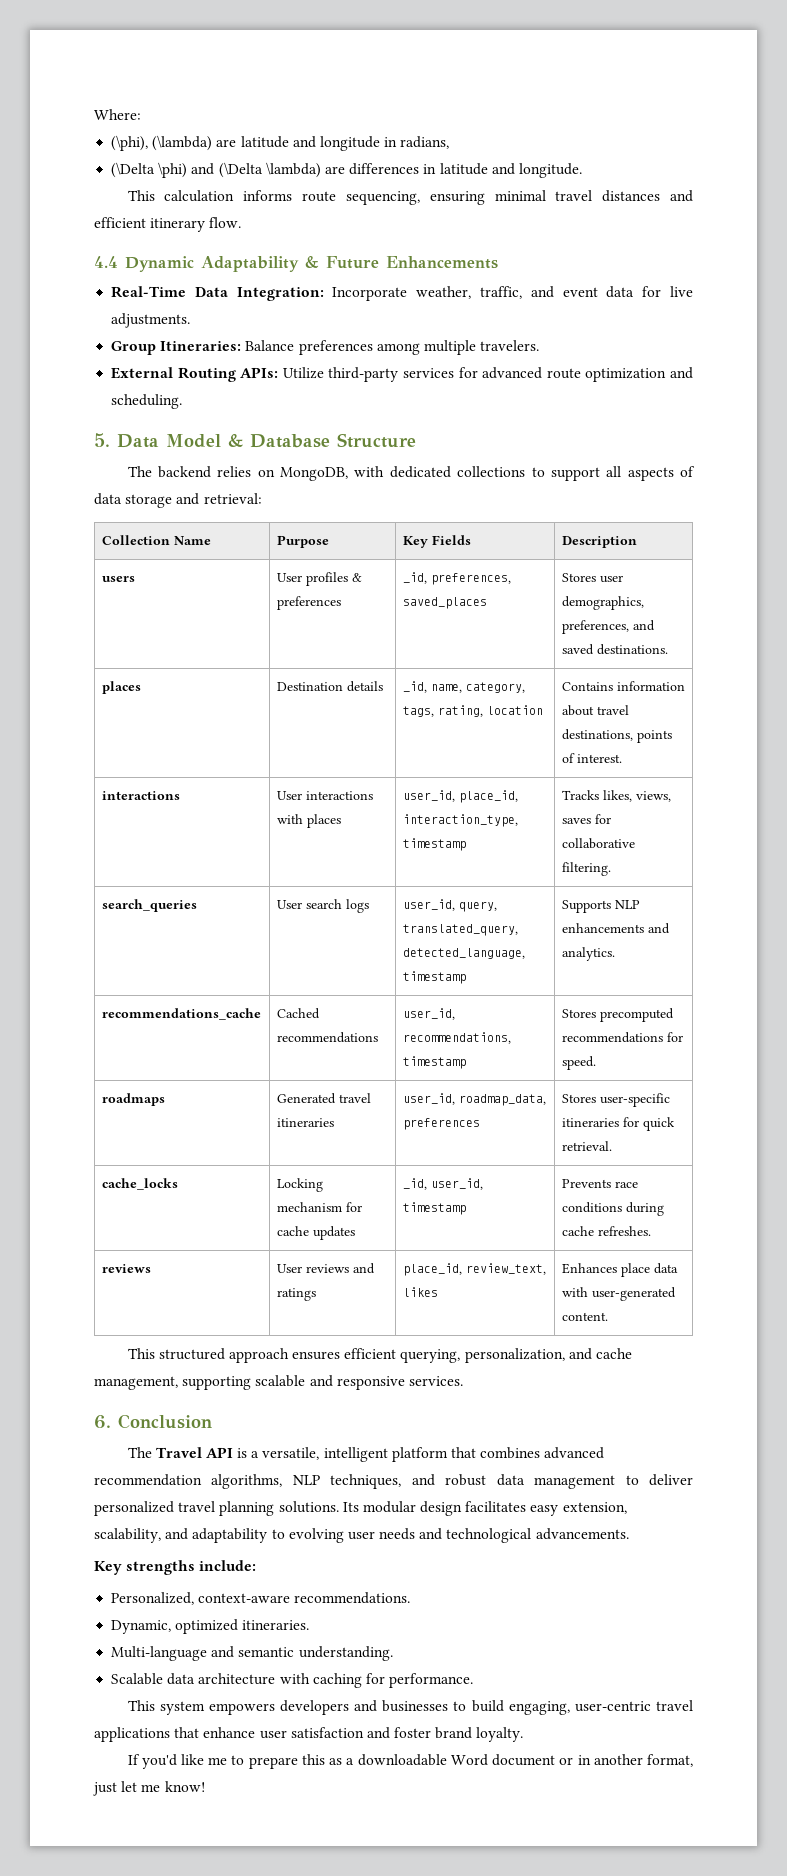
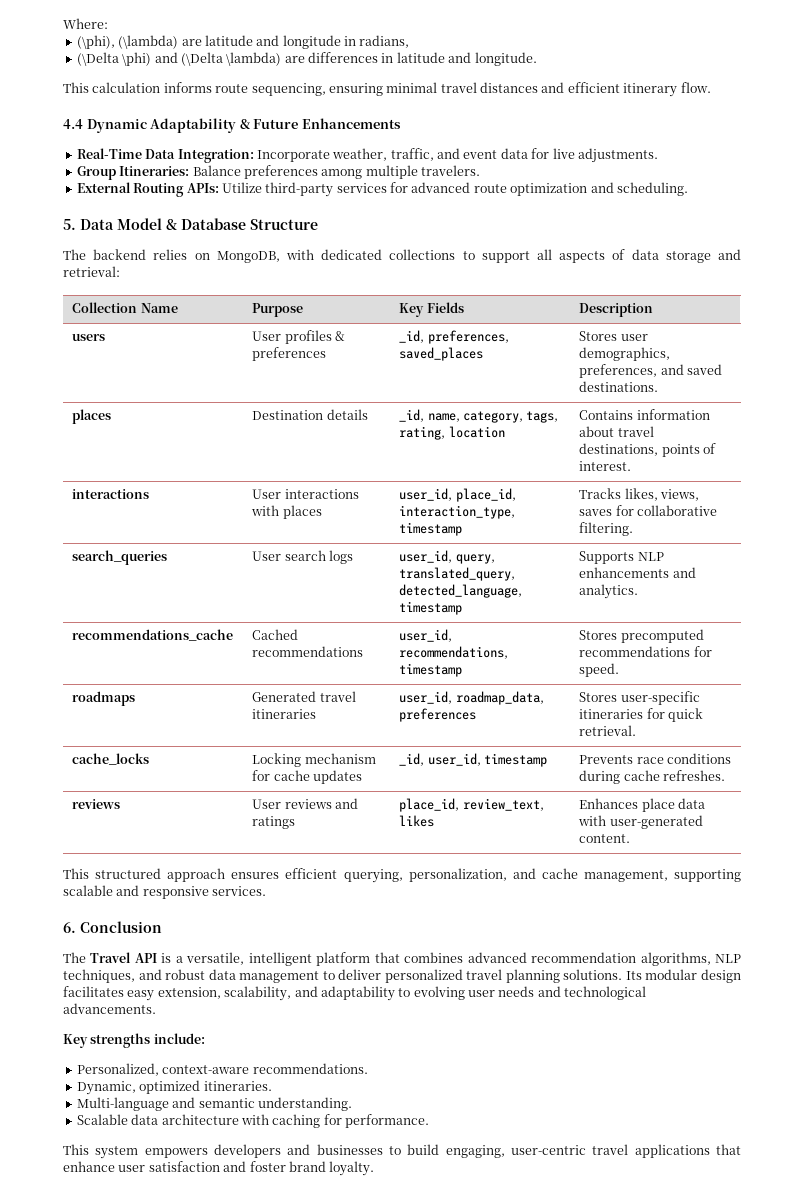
[127,1754,693,1769] [93,1781,205,1796] // If you'd like me to prepare this as a downloadable Word document or in another format, just let me know! -> (375, 1168) none

